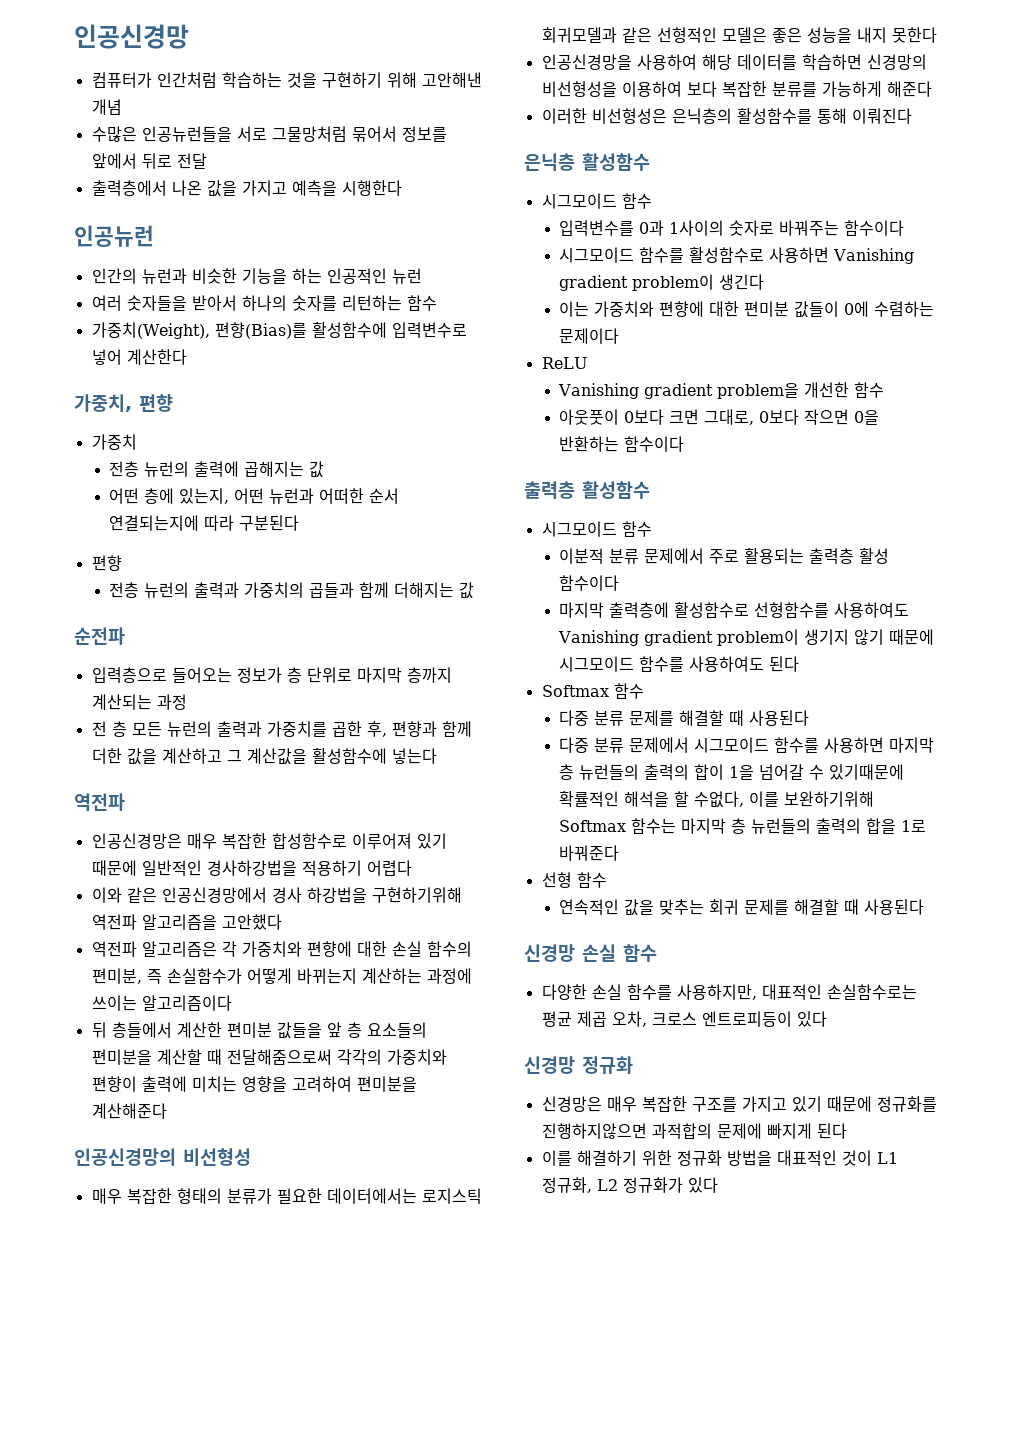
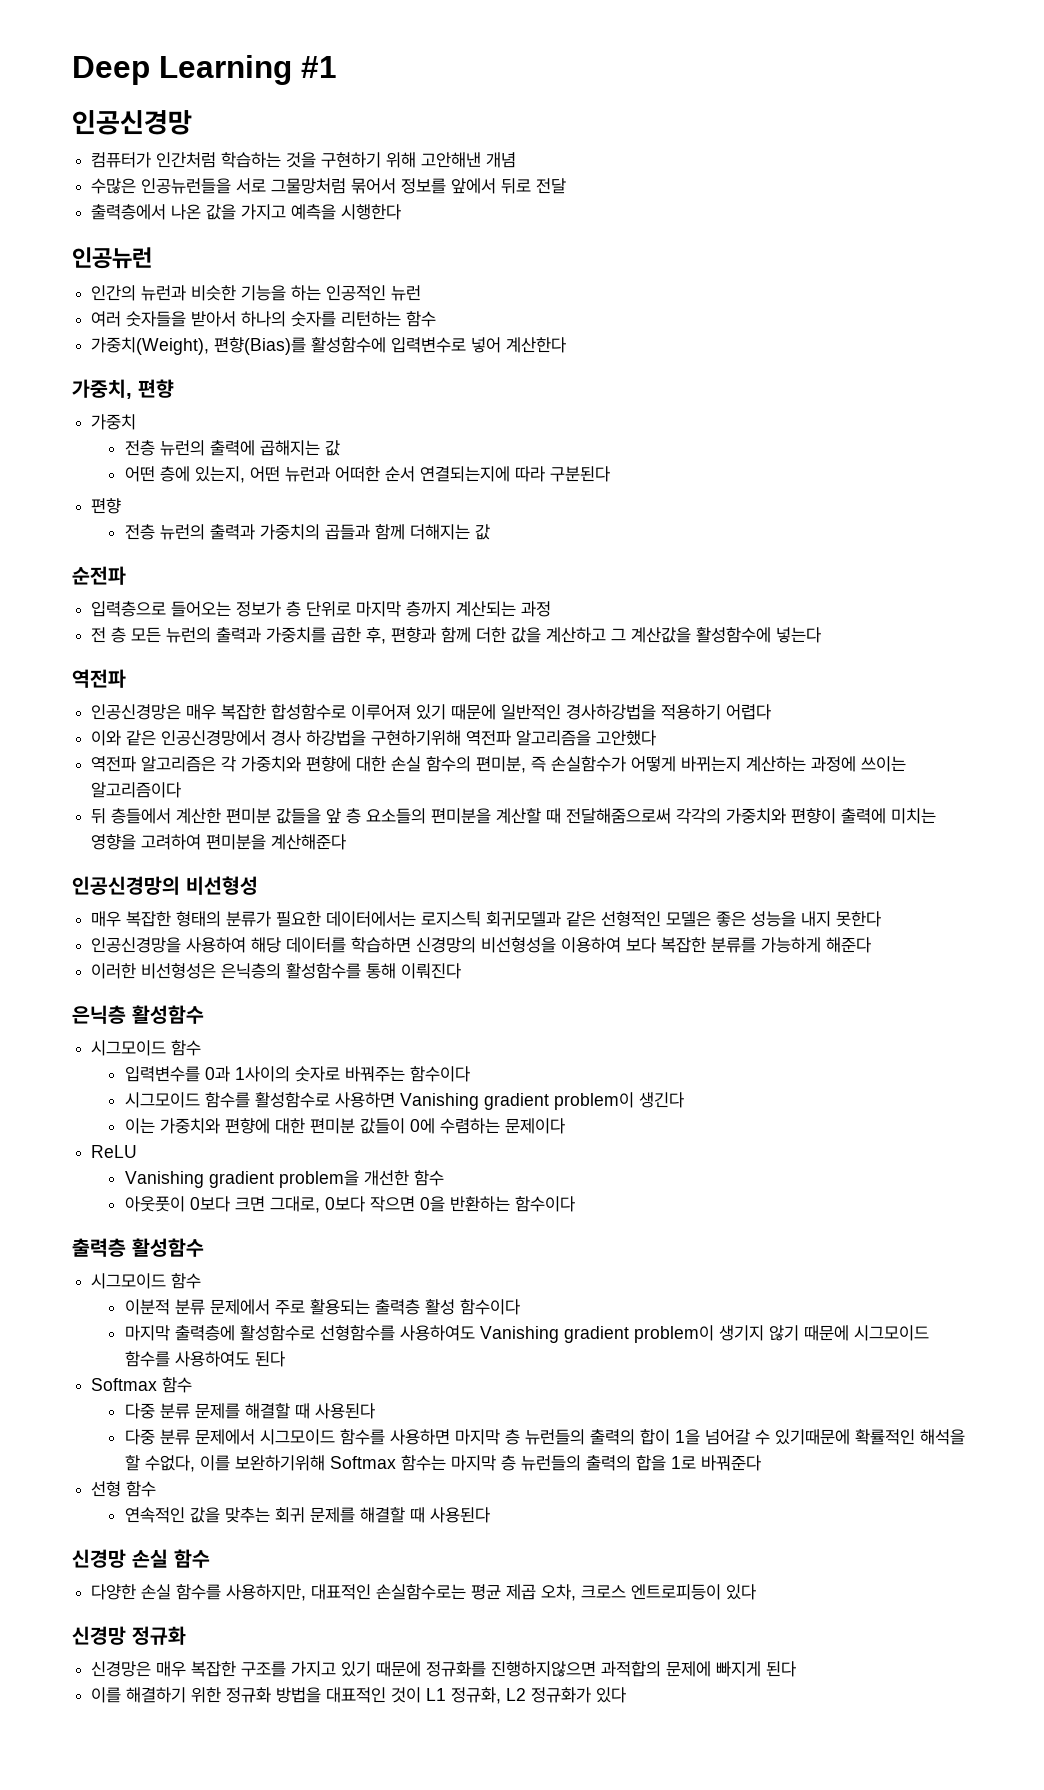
(74, 36) none -> [72,55,337,85] Deep Learning #1 //

